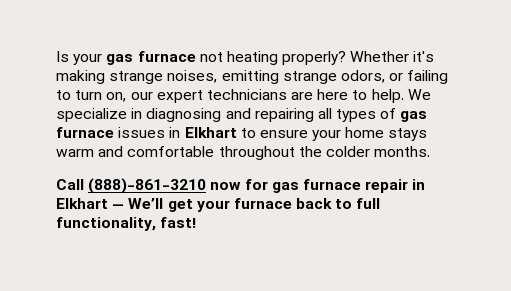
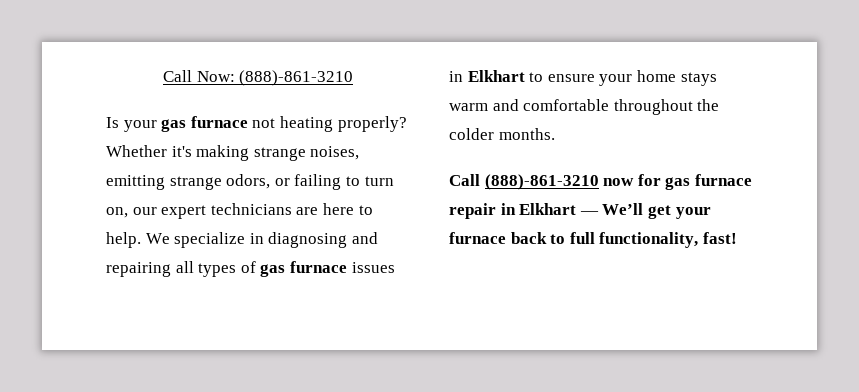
(56, 56) none -> [162,70,354,86] Call Now: (888)-861-3210 //

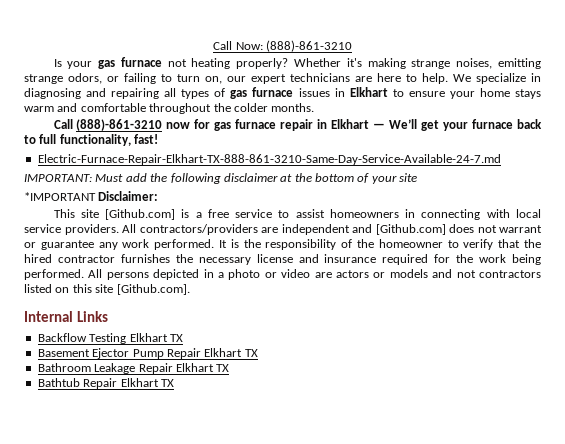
(737, 238) none -> [37,154,501,165] [24,173,418,184] [24,191,159,201] [53,209,542,220] [24,224,542,235] [24,239,542,250] [24,254,541,265] [24,269,541,280] [24,284,190,295] [24,311,108,322] [37,333,183,344] [37,348,258,359] [37,363,230,374] [37,378,174,389] // Electric-Furnace-Repair-Elkhart-TX-888-861-3210-Same-Day-Service-Available-24-7.md // IMPORTANT: Must add the following disclaimer at the bottom of your site // *IMPORTANT Disclaimer: // This site [Github.com] is a free service to assist homeowners in connecting with local service providers. All contractors/providers are independent and [Github.com] does not warrant or guarantee any work performed. It is the responsibility of the homeowner to verify that the hired contractor furnishes the necessary license and insurance required for the work being performed. All persons depicted in a photo or video are actors or models and not contractors listed on this site [Github.com]. // Internal Links // Backflow Testing Elkhart TX // Basement Ejector Pump Repair Elkhart TX // Bathroom Leakage Repair Elkhart TX // Bathtub Repair Elkhart TX

